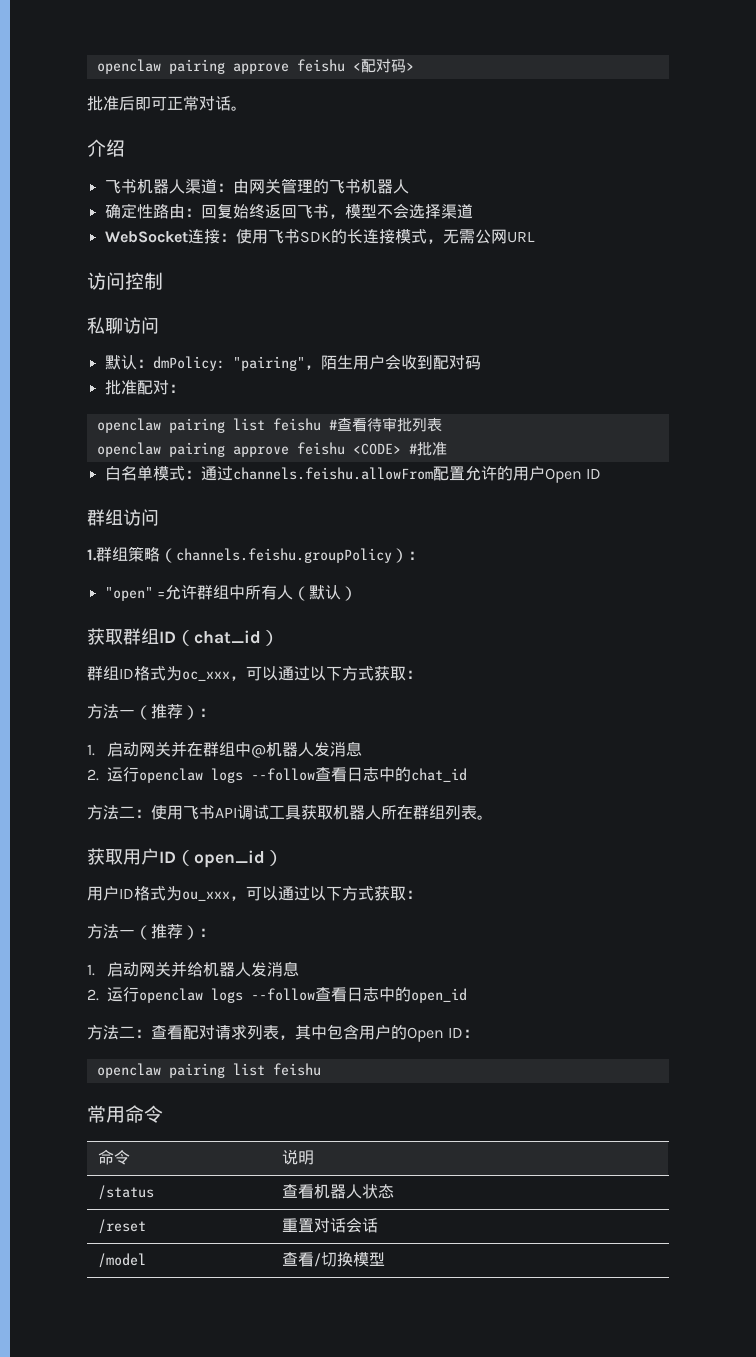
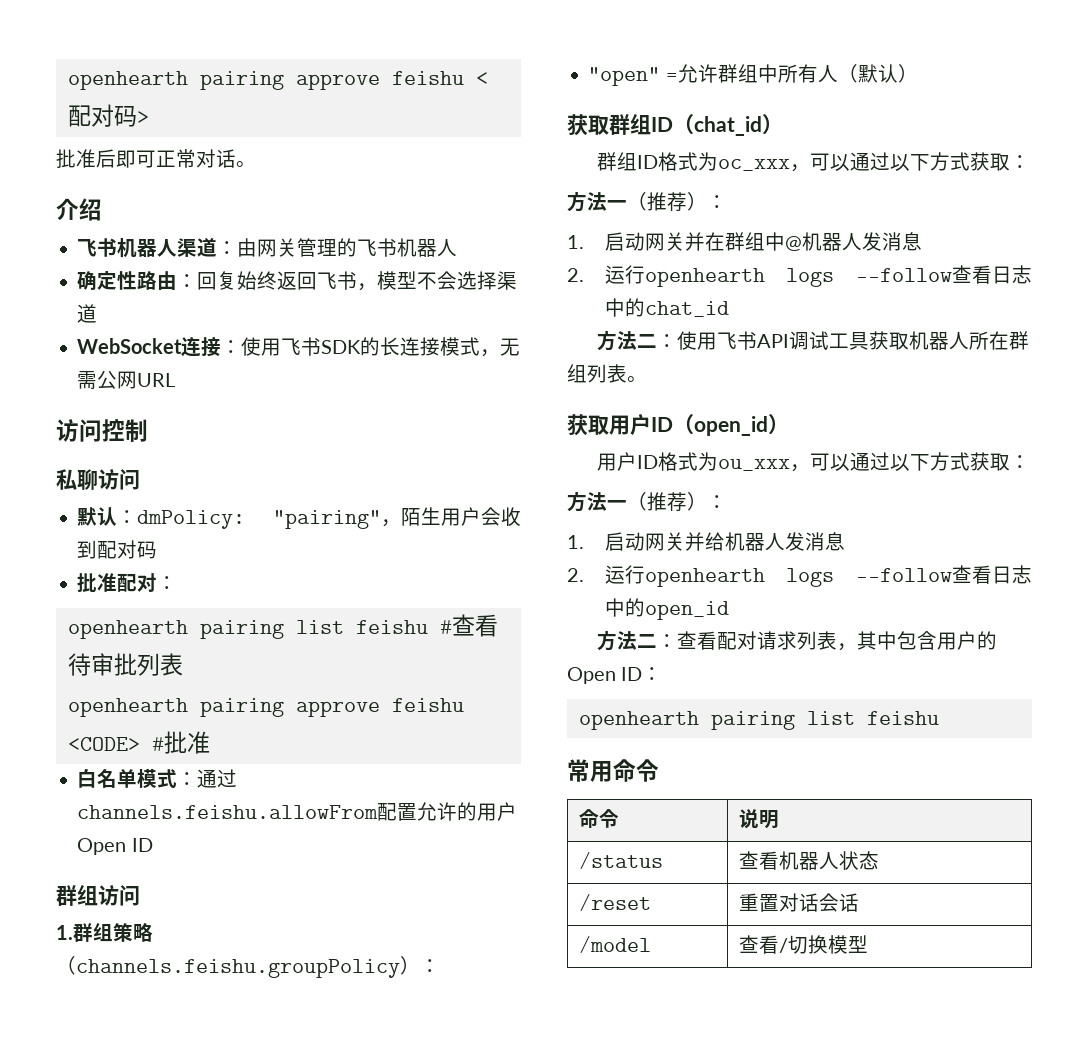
[96,59,161,74] openclaw -> [67,71,188,90] openhearth
[96,418,161,433] openclaw -> [67,620,188,639] openhearth
[96,442,161,457] openclaw -> [67,698,188,717] openhearth
[139,768,203,783] openclaw -> [644,268,765,287] openhearth
[139,988,203,1003] openclaw -> [644,568,765,587] openhearth
[96,1063,161,1078] openclaw -> [578,711,699,730] openhearth

